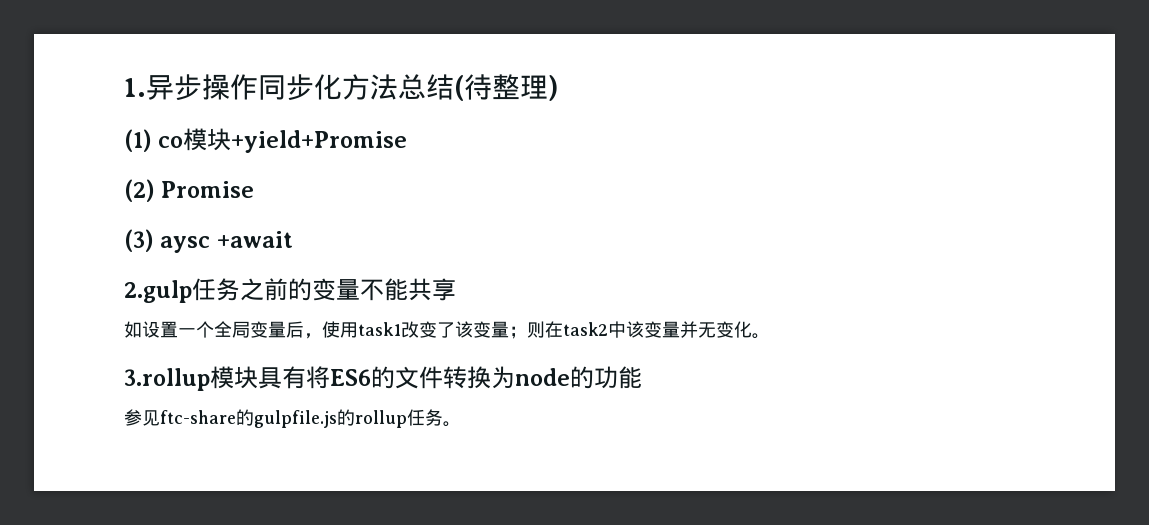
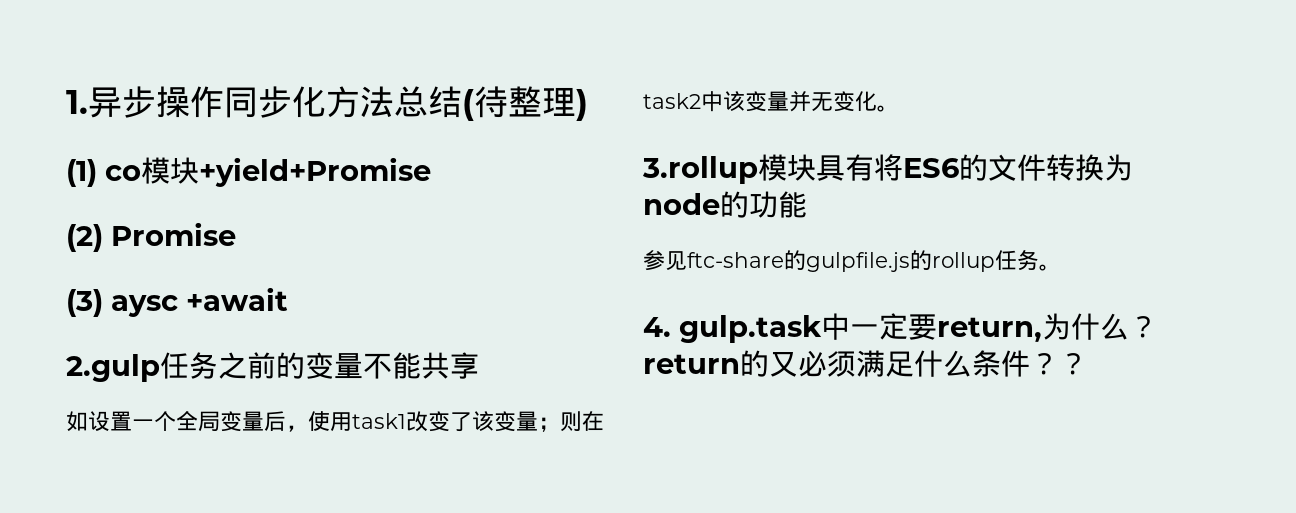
(461, 424) none -> [643,313,1158,343] [643,350,1088,377] // 4. gulp.task中一定要return,为什么？return的又必须满足什么条件？？

